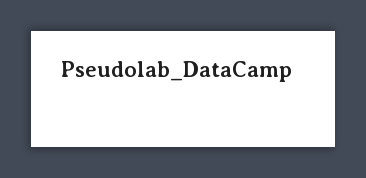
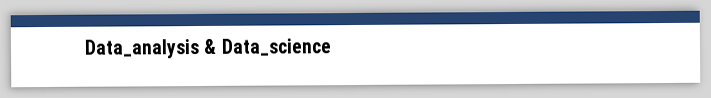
[61,61,292,82] Pseudolab_DataCamp -> [84,38,332,59] Data_analysis & Data_science

